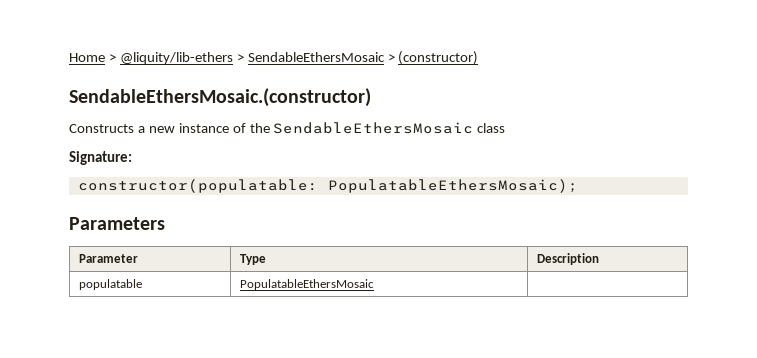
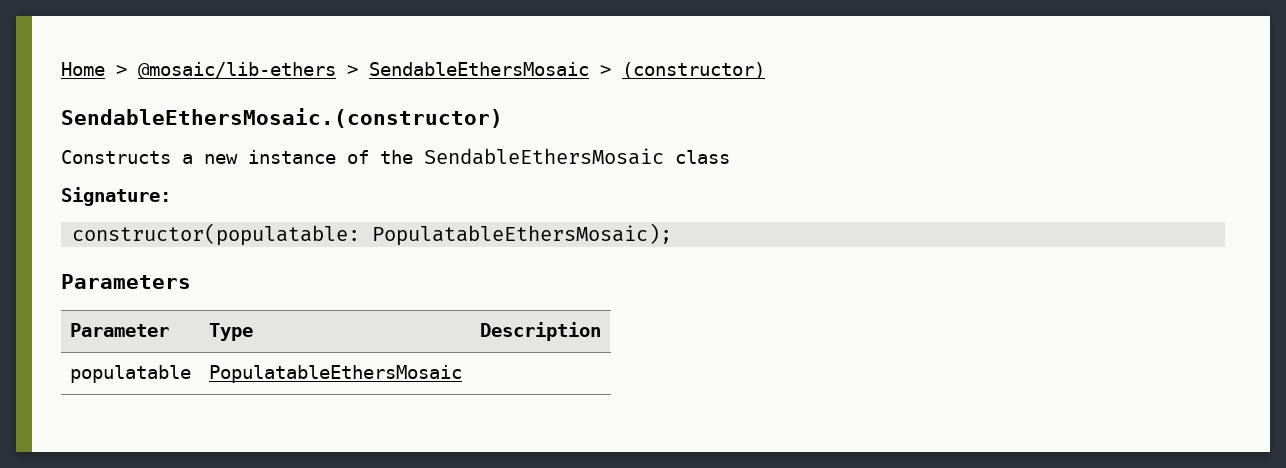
[119,52,233,64] @liquity/lib-ethers -> [138,62,336,79] @mosaic/lib-ethers

